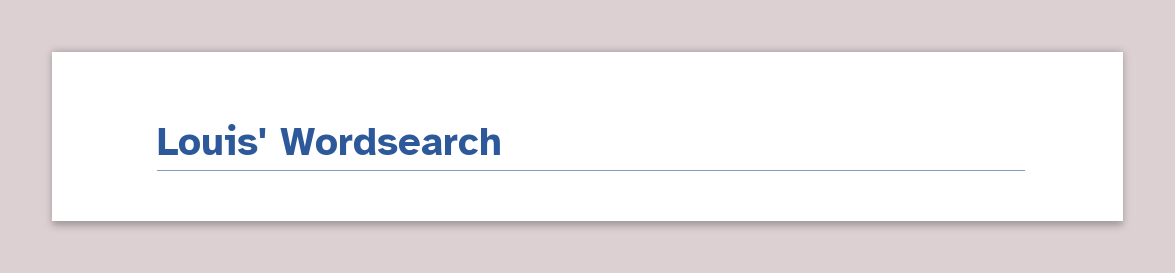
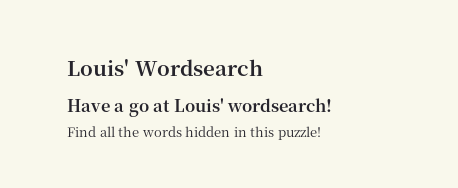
(502, 141) none -> [67,98,333,117] [67,126,321,140] // Have a go at Louis' wordsearch! // Find all the words hidden in this puzzle!

